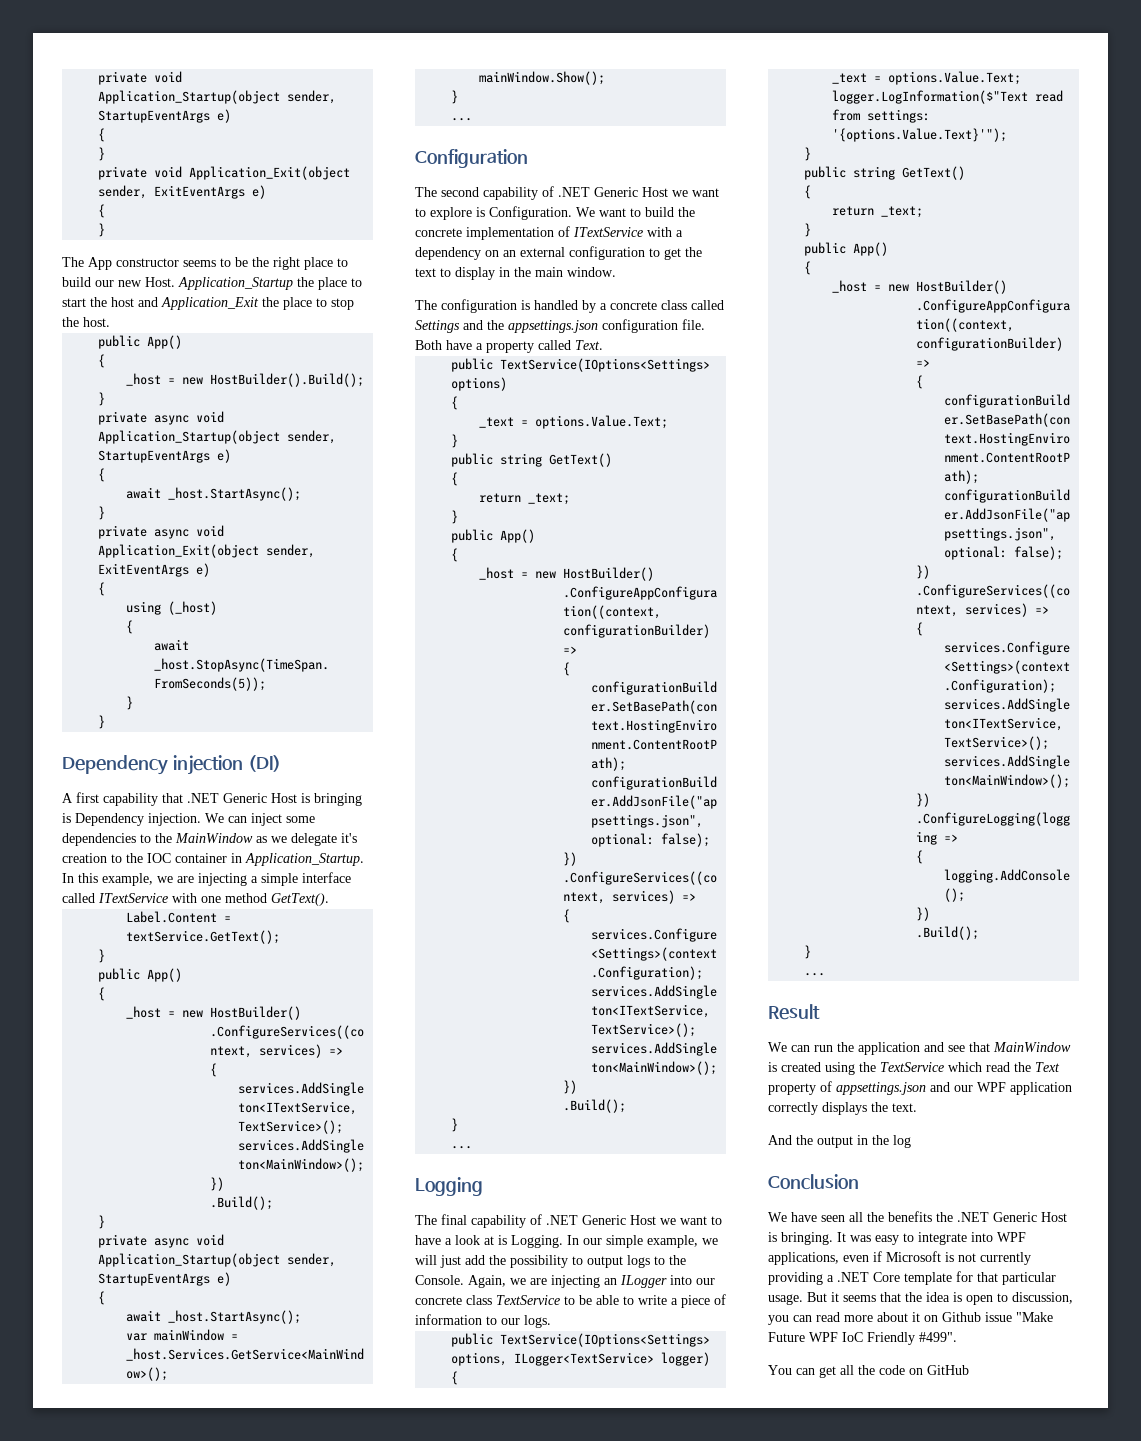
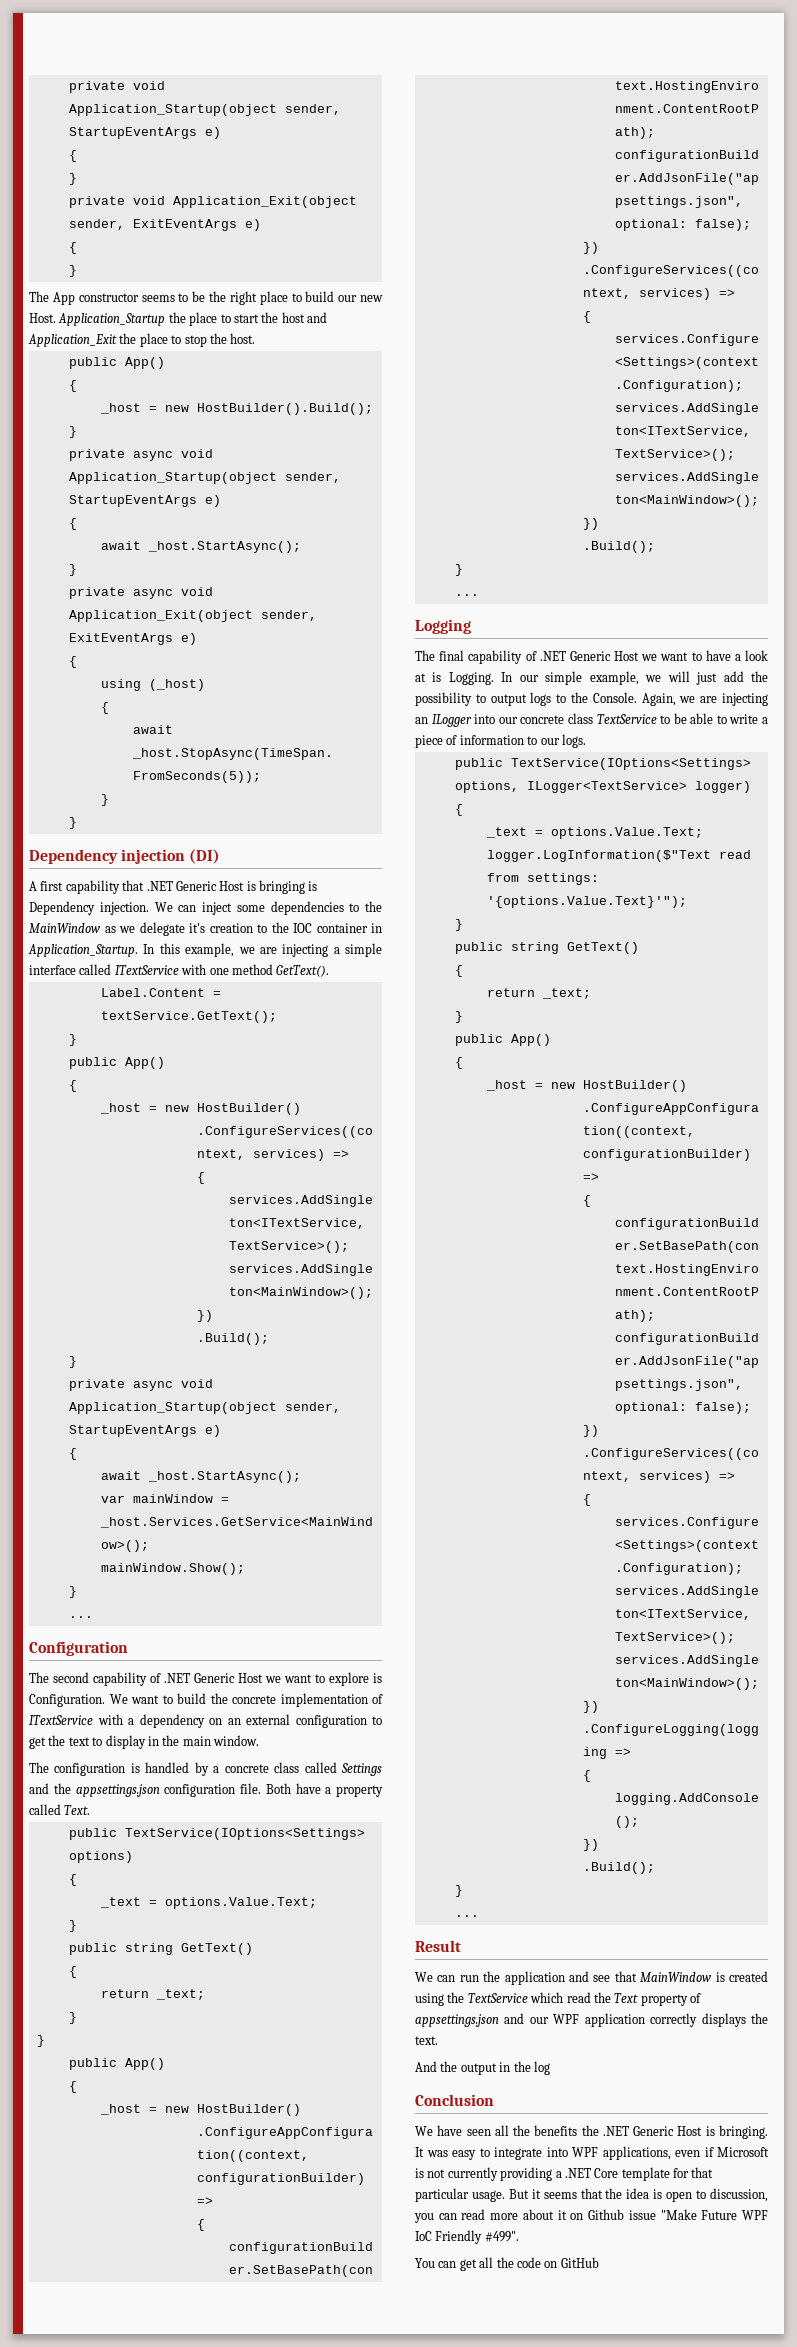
(459, 517) none -> [36,2035,45,2047] // }

